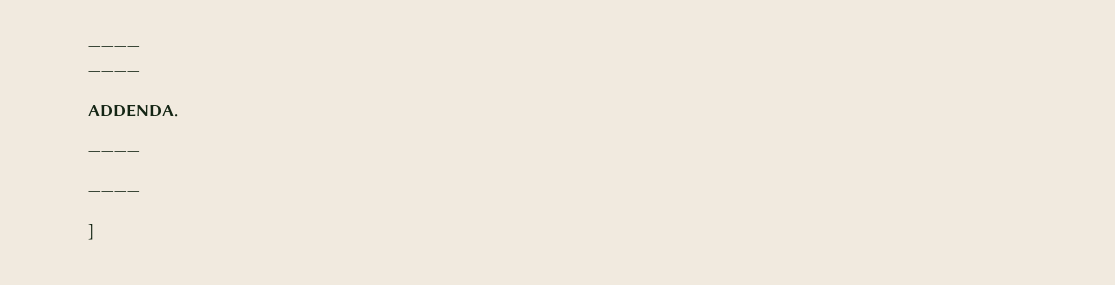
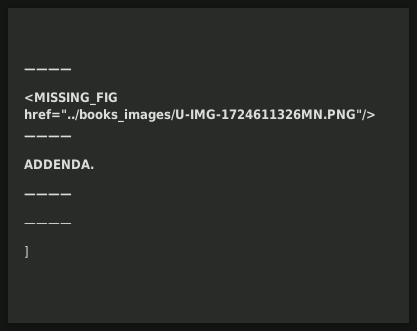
[88,46,140,51] ———— -> [24,68,72,73] [24,92,118,106] [24,109,376,123] ———— // <MISSING_FIG href="../books_images/U-IMG-1724611326MN.PNG"/>

